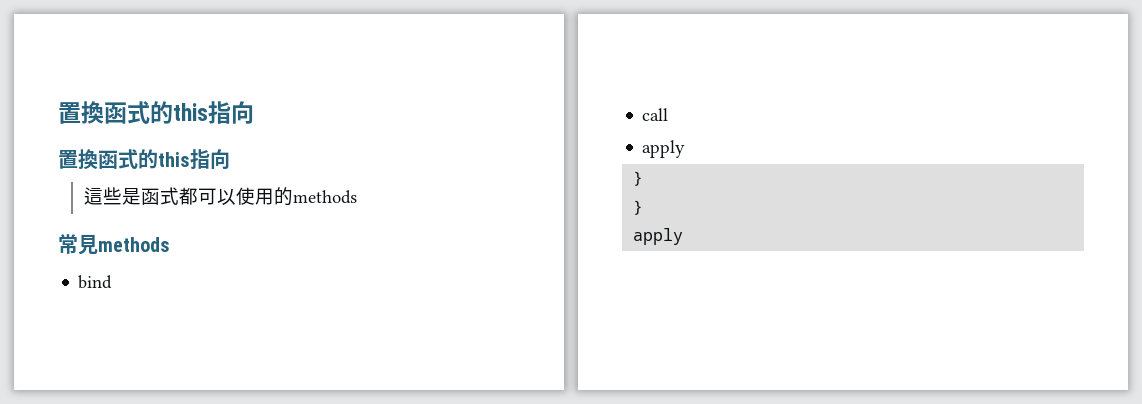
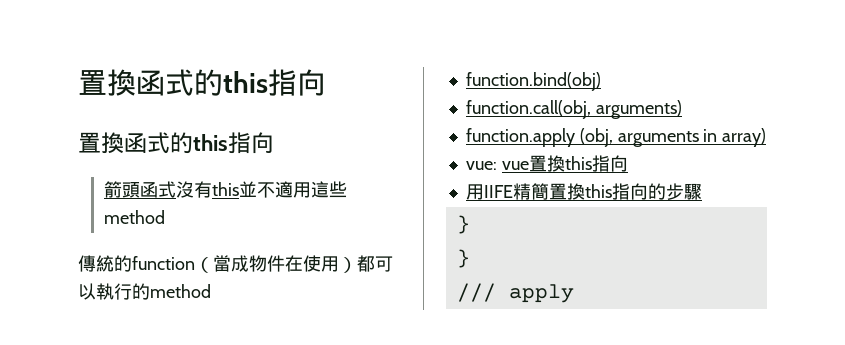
[83,187,357,206] [58,234,170,255] [78,275,113,289] [642,108,669,121] [642,140,686,158] 這些是函式都可以使用的methods // 常見methods // bind // call // apply -> [103,181,347,198] [103,210,165,224] [78,255,393,273] [78,283,211,300] [465,72,601,91] [465,100,682,119] [465,128,767,147] [465,155,628,172] [465,183,702,200] 箭頭函式沒有this並不適用這些method // 傳統的function（當成物件在使用）都可以執行的method // function.bind(obj) // function.call(obj, arguments) // function.apply (obj, arguments in array) // vue: vue置換this指向 // 用IIFE精簡置換this指向的步驟
(644, 207) none -> [456,283,496,302] ///

